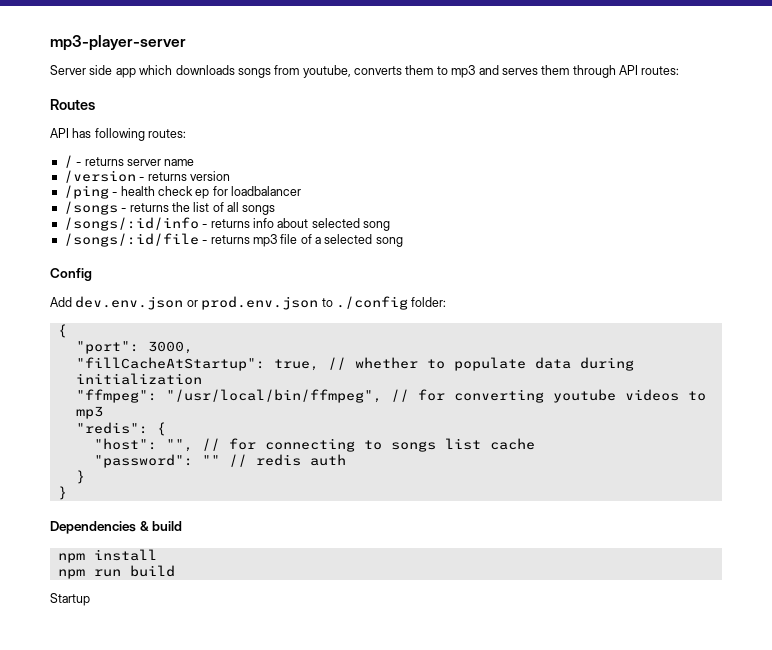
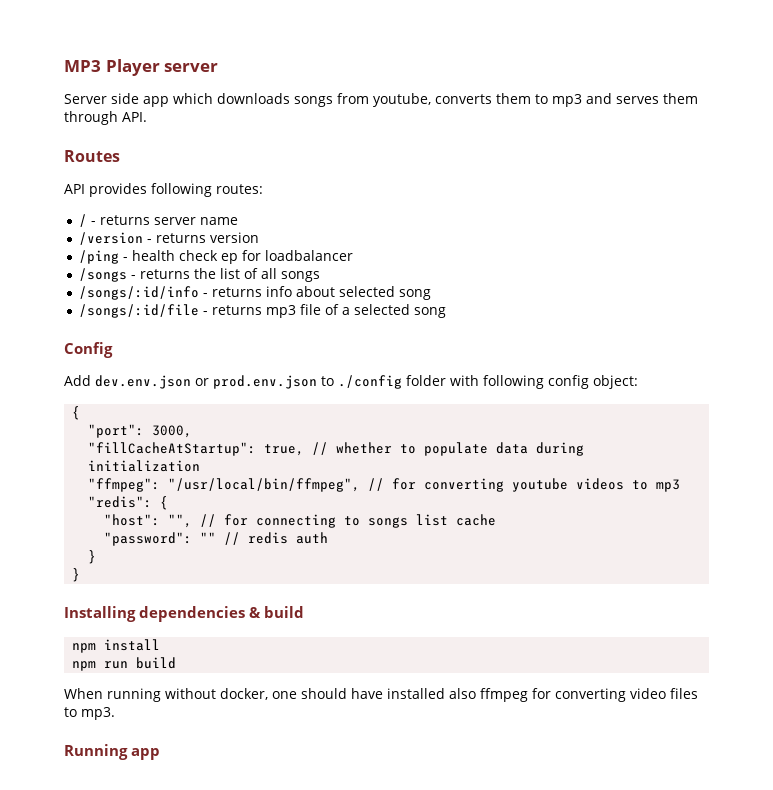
[50,35,186,51] mp3-player-server -> [64,59,219,76] MP3 Player server
[619,65,680,75] API routes: -> [122,112,147,122] API.
[72,128,92,138] has -> [89,183,147,197] provides
[411,297,447,307] folder: -> [406,375,638,389] folder with following config object:
[50,521,136,534] Dependencies -> [64,606,245,622] Installing dependencies
[50,593,90,606] Startup -> [64,688,698,702] [64,707,115,720] [64,744,160,760] When running without docker, one should have installed also ffmpeg for converting video files to mp3. // Running app

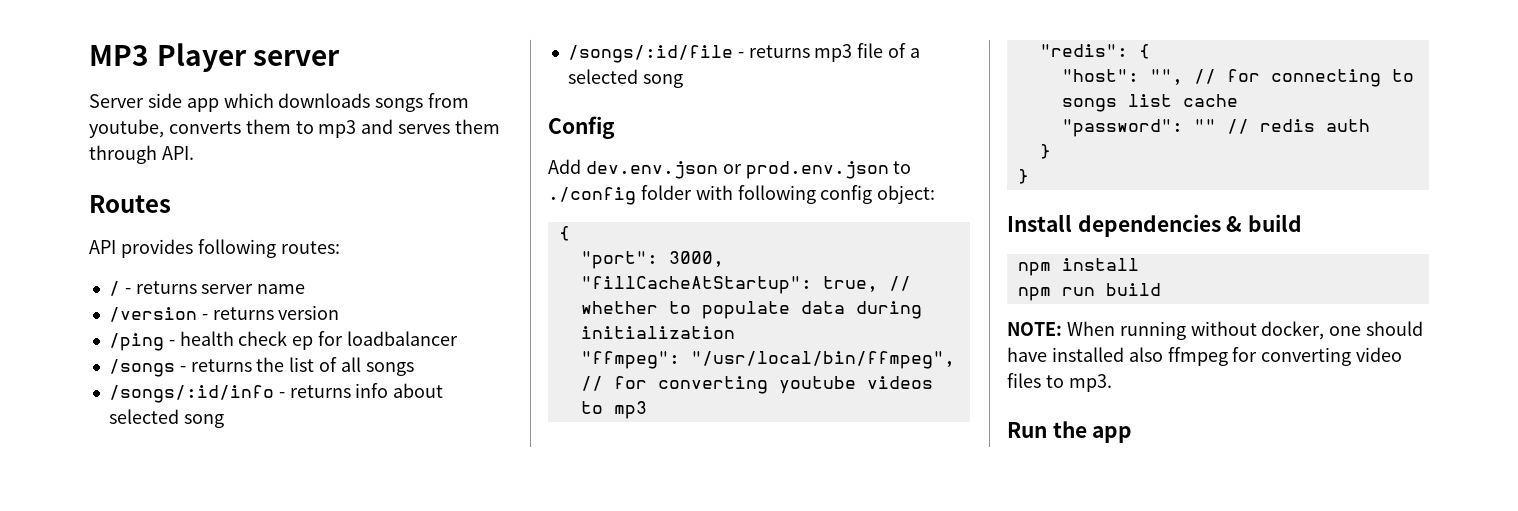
[64,606,136,622] Installing -> [1007,214,1072,232] Install
(177, 663) none -> [1007,322,1062,336] NOTE:
[64,744,128,760] Running -> [1007,421,1087,438] Run the

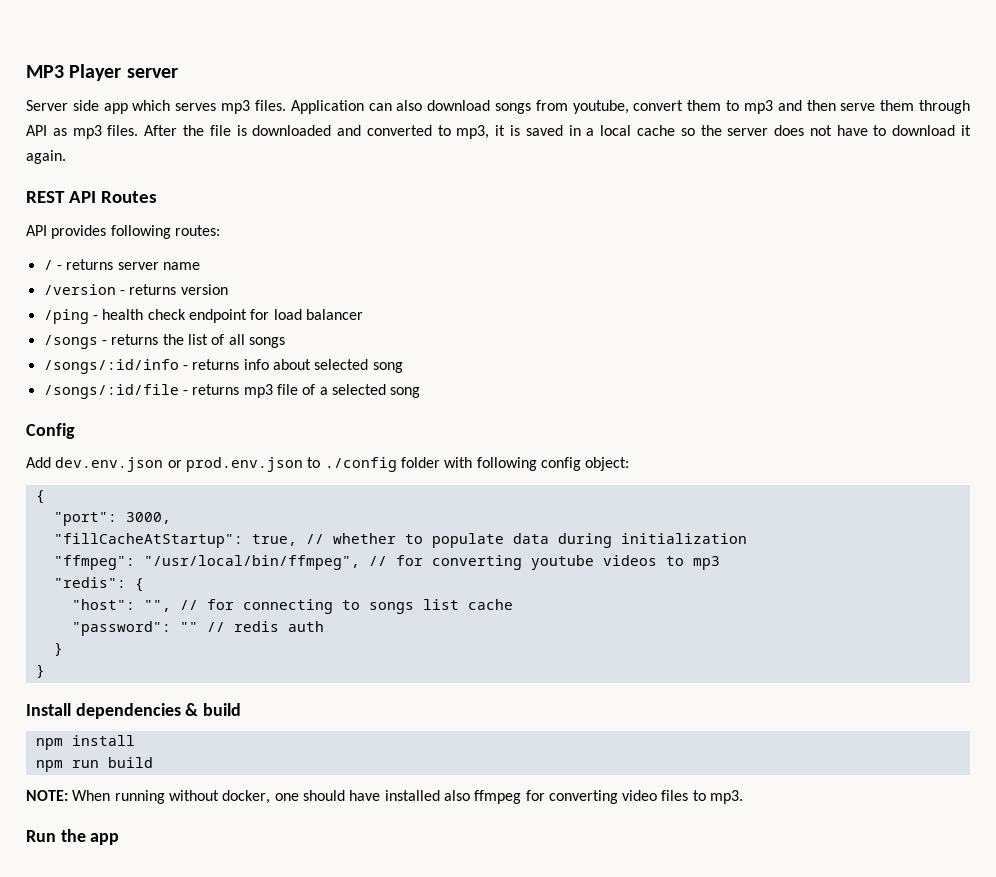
[278,93,371,108] downloads -> [175,100,491,114] serves mp3 files. Application can also download
[168,121,241,134] converts -> [633,100,684,111] convert
[398,119,501,134] [89,145,194,164] serves them through API. // -> [806,100,971,114] [26,125,972,139] [26,150,66,164] [26,191,96,203] then serve them through API as mp3 files. After the file is downloaded and converted to mp3, it is saved in a local cache so the server does not have to download it again. // REST API
[292,331,458,350] ep for loadbalancer -> [188,309,363,323] endpoint for load balancer

